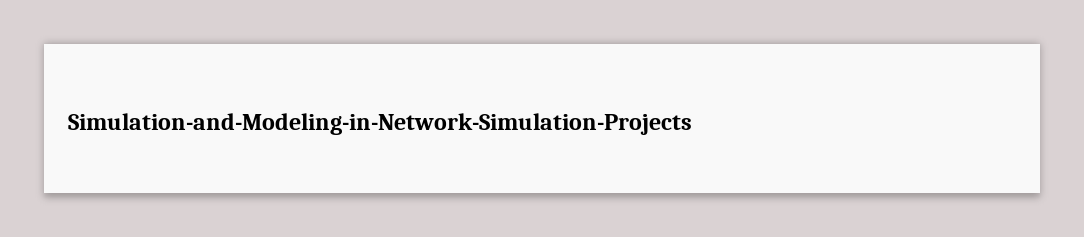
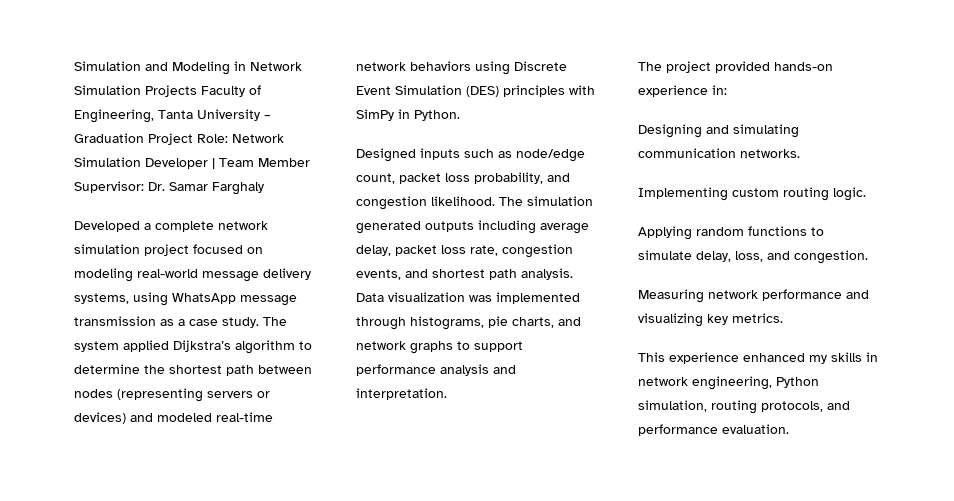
[68,113,692,135] Simulation-and-Modeling-in-Network-Simulation-Projects -> [74,61,302,75] [74,85,261,97] [74,109,271,123] [74,133,284,145] [74,157,310,169] [74,181,264,195] [74,221,268,232] [74,244,263,256] [74,268,311,282] [74,292,297,306] [74,316,287,328] [74,340,312,354] [74,364,312,376] [74,388,270,402] [74,412,273,424] [356,61,567,75] [356,85,595,97] [356,109,460,121] [356,148,585,162] [356,172,570,184] [356,196,593,210] [356,220,589,234] [356,244,573,258] [356,268,573,280] [356,292,580,304] [356,316,581,330] [356,341,523,354] [356,364,516,376] [356,388,447,400] [638,61,833,73] [638,85,727,97] [638,124,799,138] [638,148,800,158] [638,187,866,201] [638,226,824,240] [638,250,868,264] [638,289,869,303] [638,313,783,327] [638,352,878,364] [638,376,819,390] [638,400,850,414] [638,424,789,436] Simulation and Modeling in Network Simulation Projects Faculty of Engineering, Tanta University – Graduation Project Role: Network Simulation Developer | Team Member Supervisor: Dr. Samar Farghaly // Developed a complete network simulation project focused on modeling real-world message delivery systems, using WhatsApp message transmission as a case study. The system applied Dijkstra’s algorithm to determine the shortest path between nodes (representing servers or devices) and modeled real-time network behaviors using Discrete Event Simulation (DES) principles with SimPy in Python. // Designed inputs such as node/edge count, packet loss probability, and congestion likelihood. The simulation generated outputs including average delay, packet loss rate, congestion events, and shortest path analysis. Data visualization was implemented through histograms, pie charts, and network graphs to support performance analysis and interpretation. // The project provided hands-on experience in: // Designing and simulating communication networks. // Implementing custom routing logic. // Applying random functions to simulate delay, loss, and congestion. // Measuring network performance and visualizing key metrics. // This experience enhanced my skills in network engineering, Python simulation, routing protocols, and performance evaluation.

